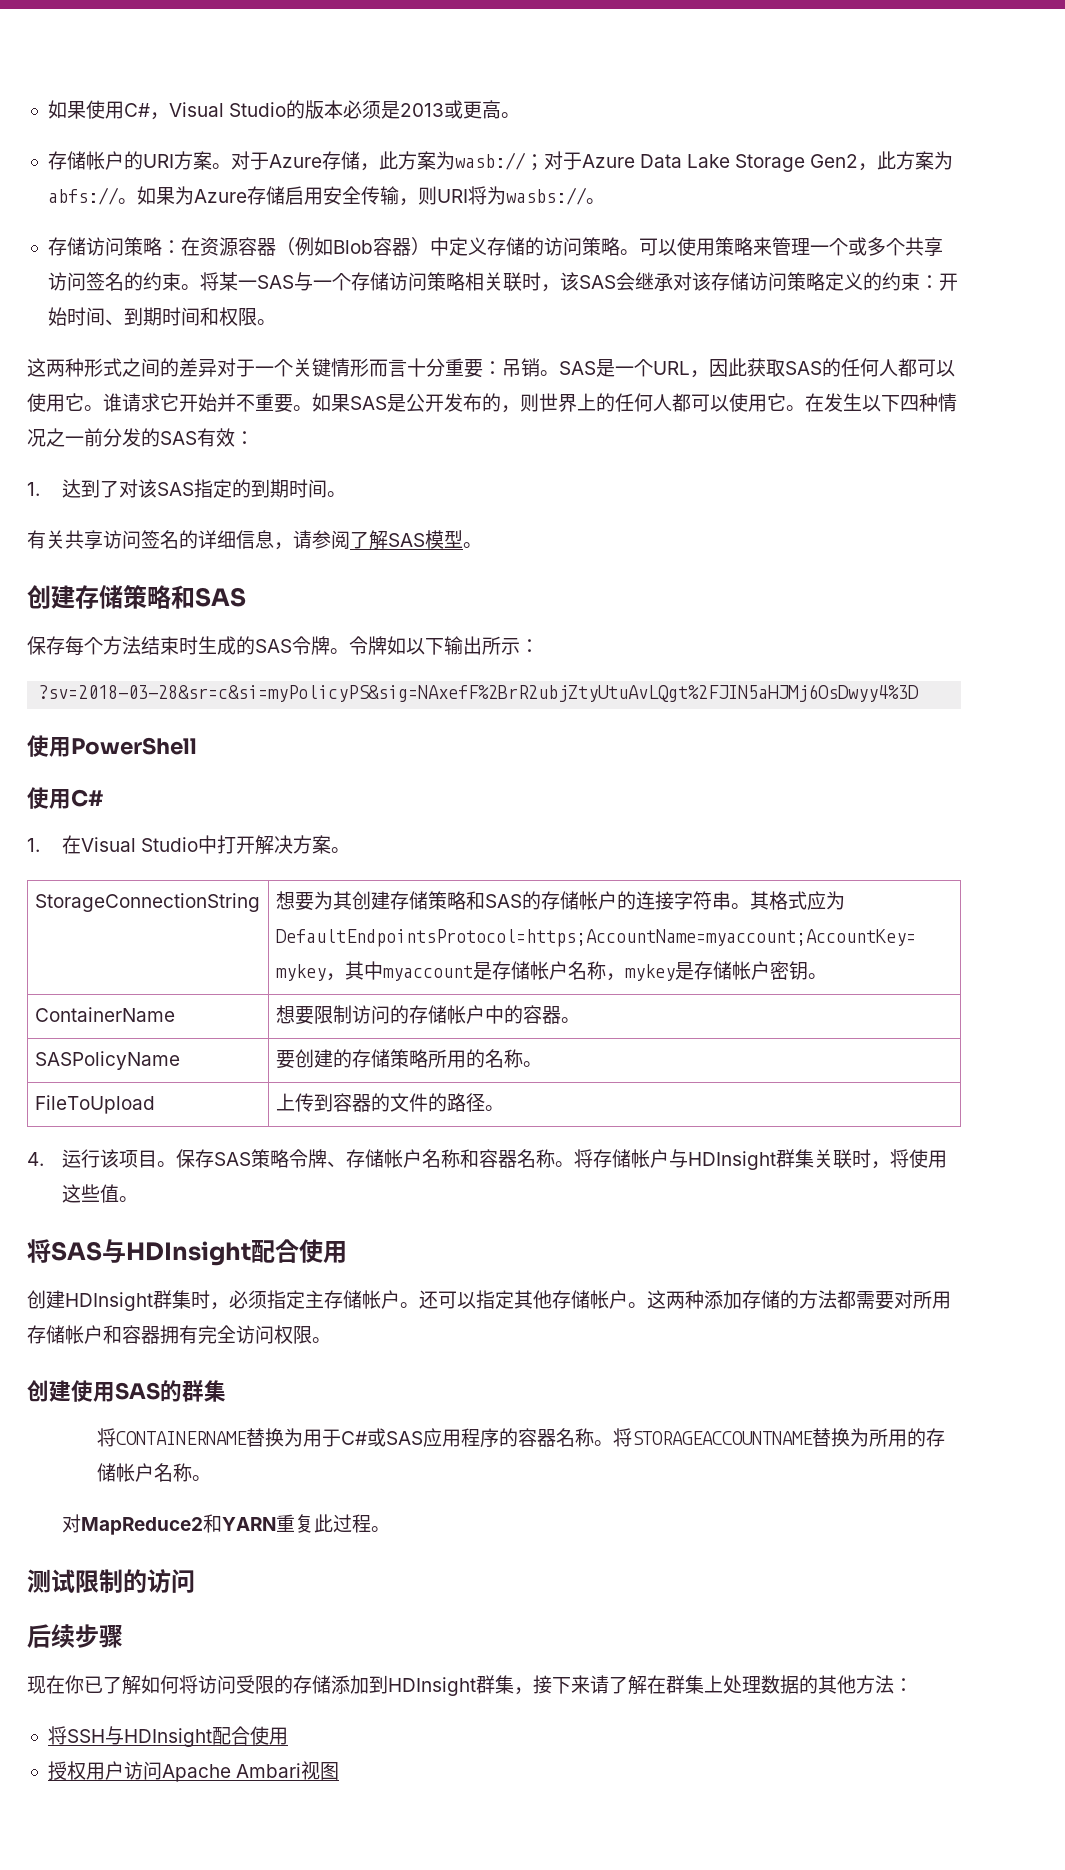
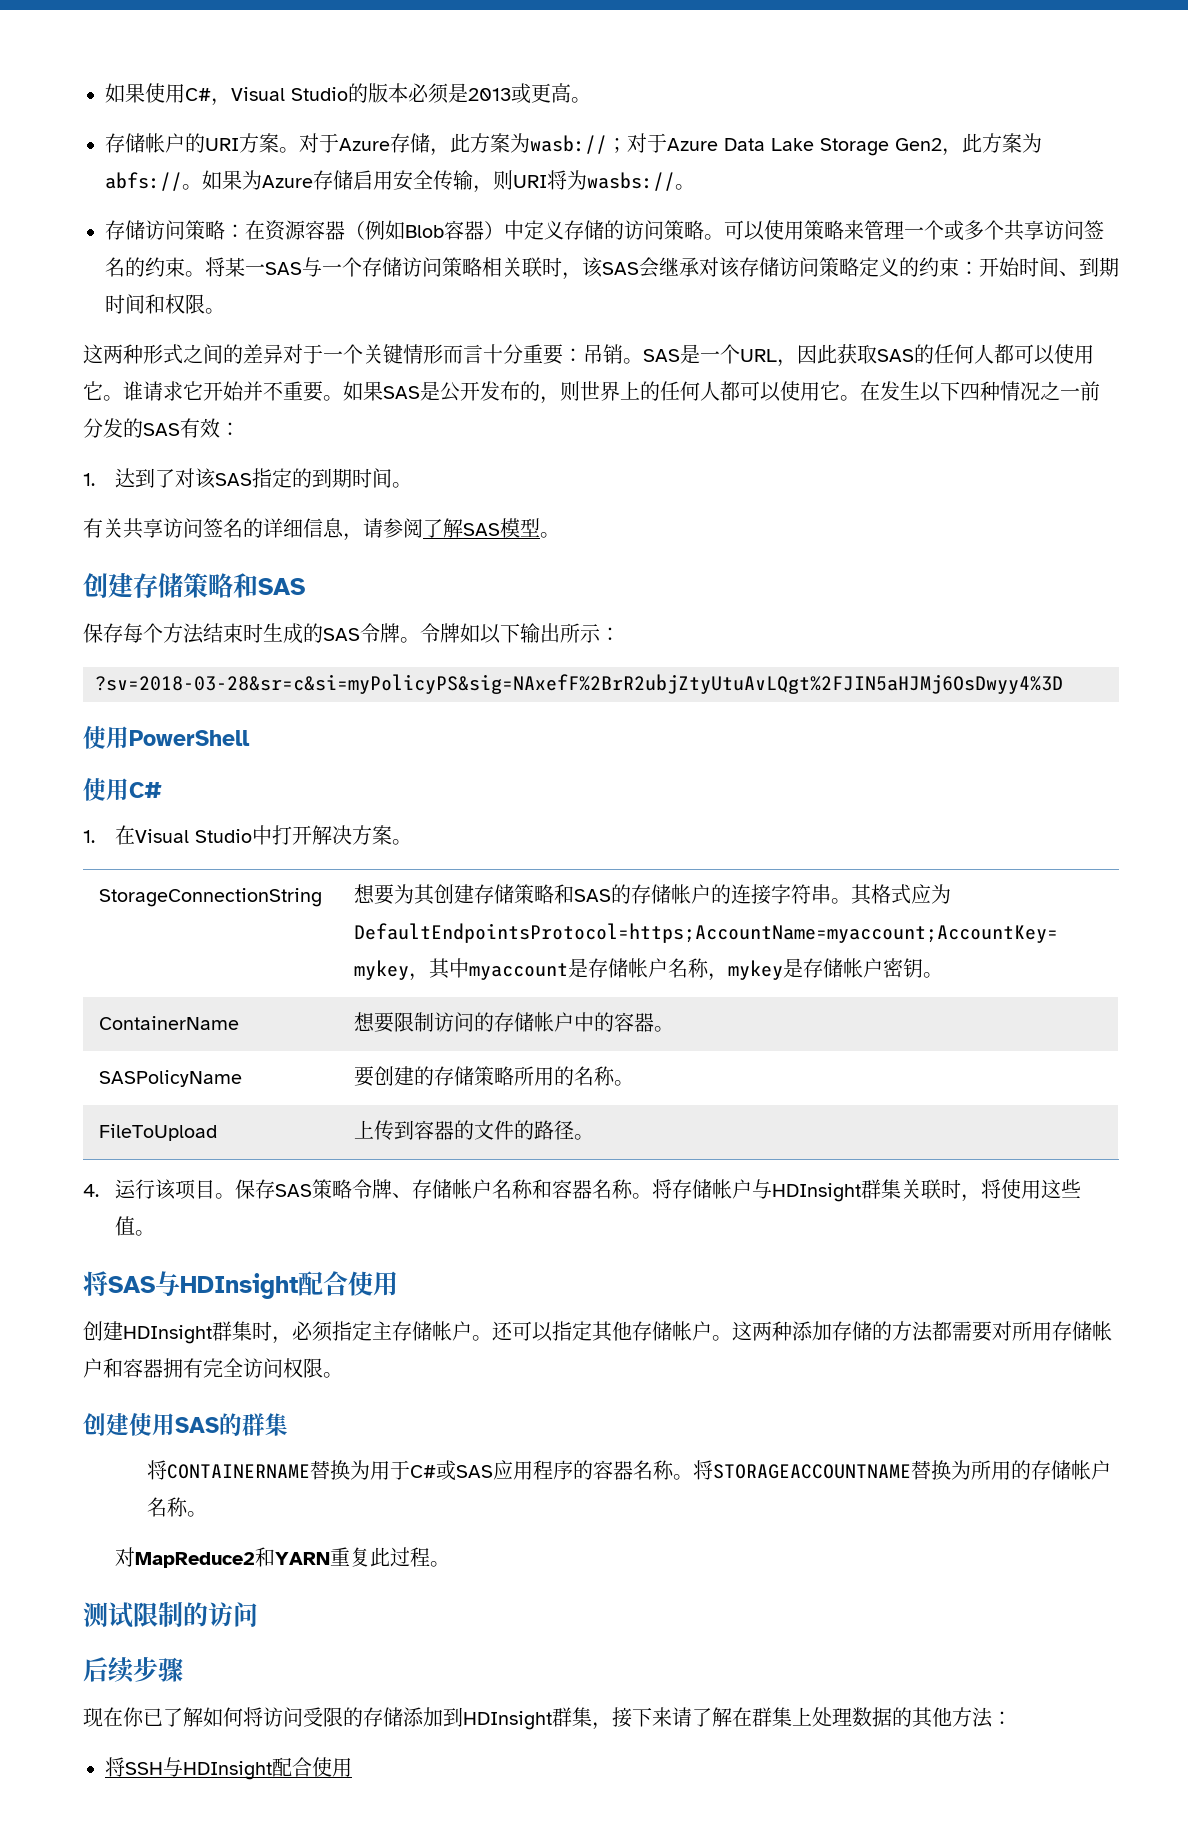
[47,1761,340,1782] // 授权用户访问Apache Ambari视图 -> (352, 1767) none

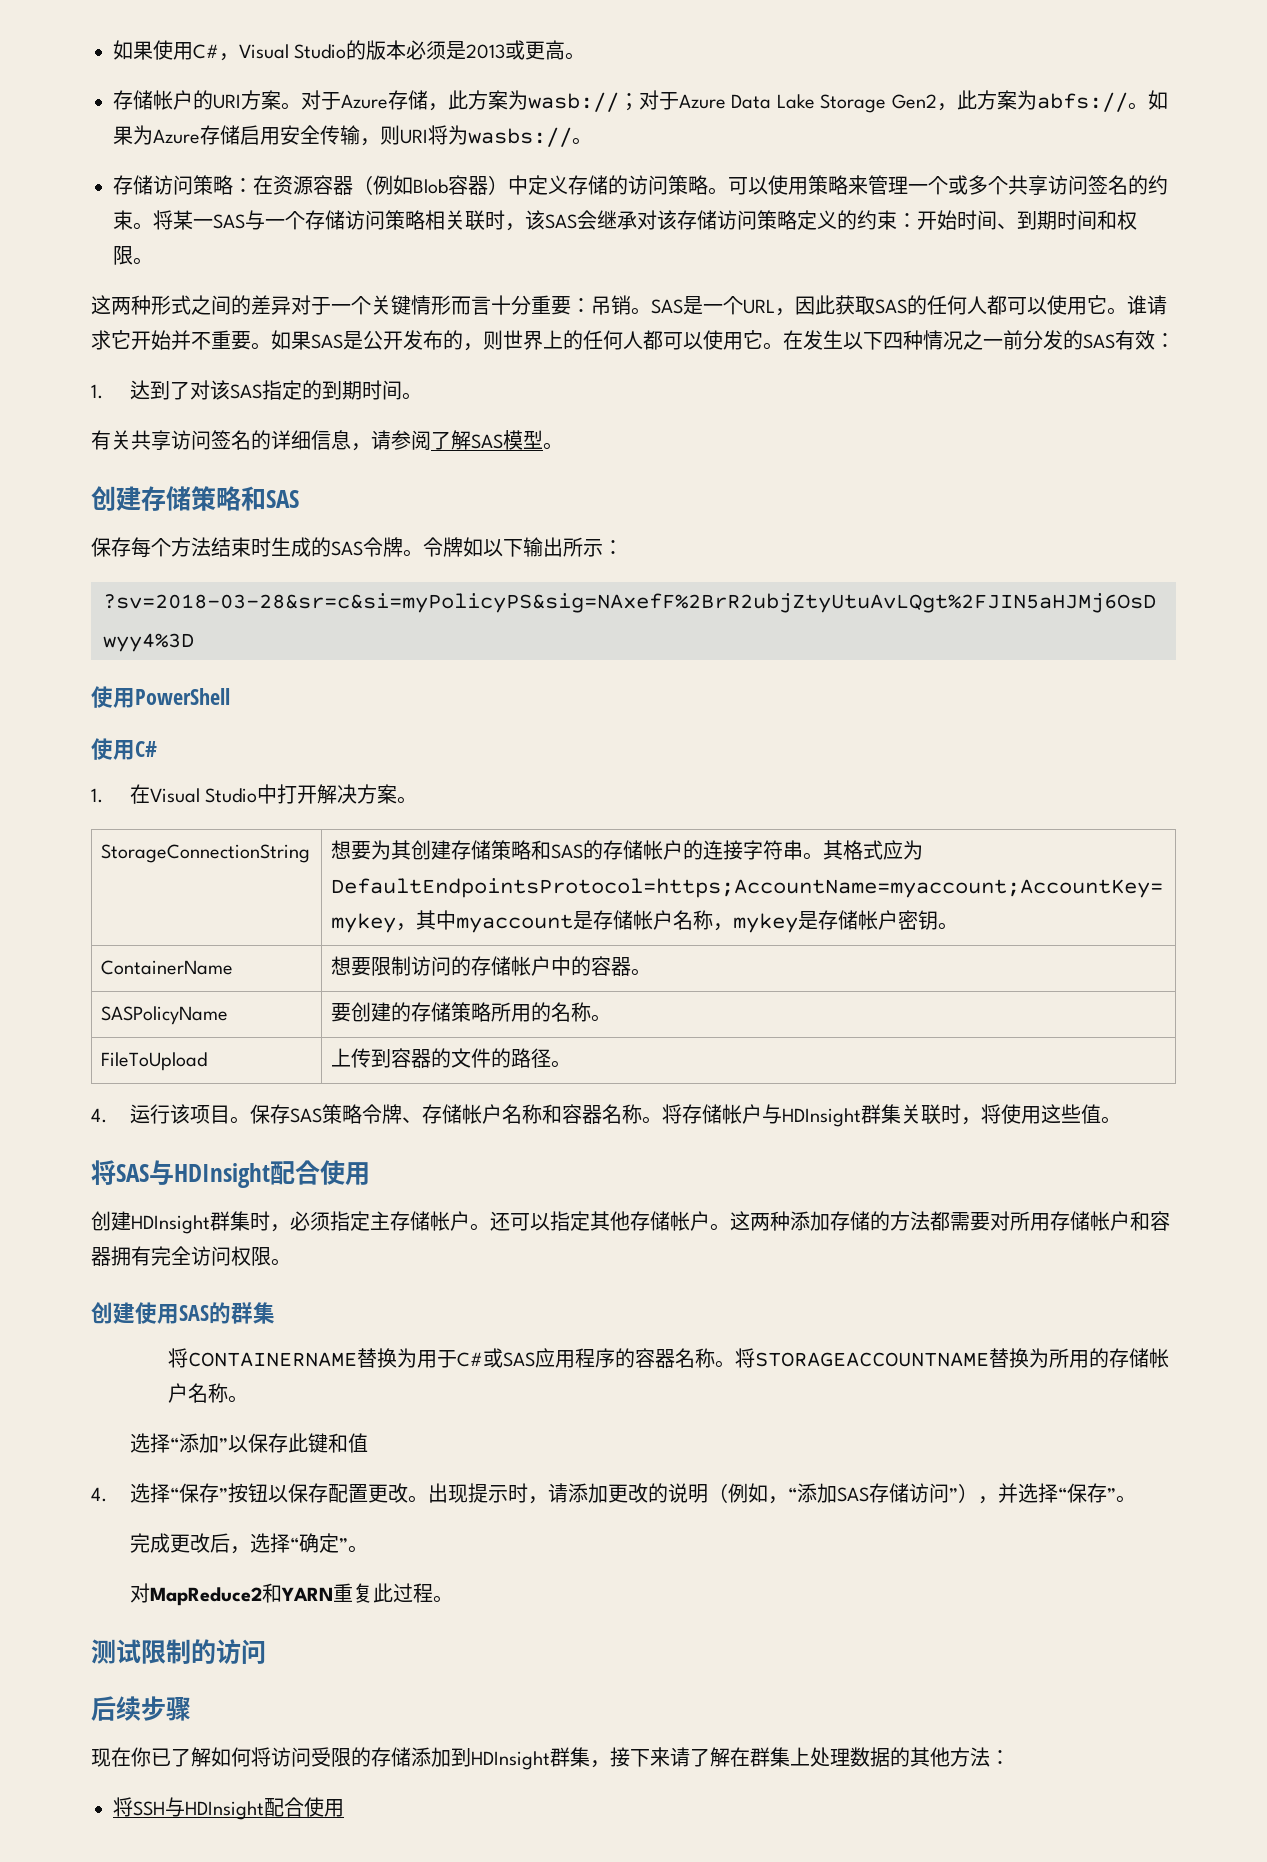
(208, 1514) none -> [129,1433,368,1453] [91,1483,1136,1504] [129,1533,368,1554] // 选择“添加”以保存此键和值 // 4.选择“保存”按钮以保存配置更改。出现提示时，请添加更改的说明（例如，“添加SAS存储访问”），并选择“保存”。 // 完成更改后，选择“确定”。

